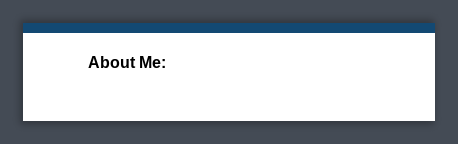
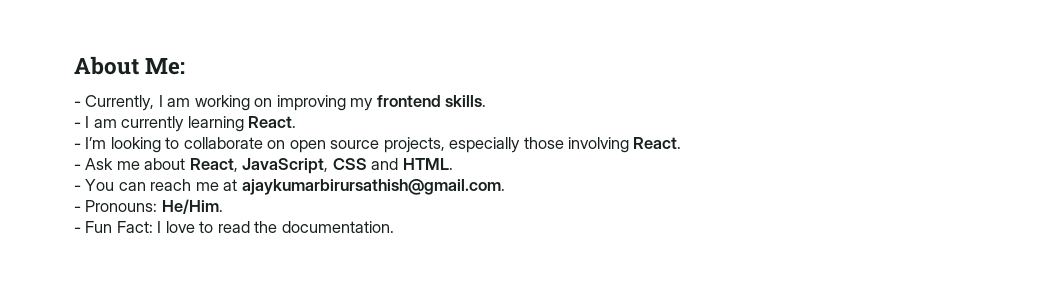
(167, 62) none -> [74,95,487,111] [74,116,297,132] [74,137,682,153] [74,158,453,174] [74,179,505,195] [74,199,223,214] [74,221,394,233] // - Currently, I am working on improving my frontend skills. // - I am currently learning React. // - I’m looking to collaborate on open source projects, especially those involving React. // - Ask me about React, JavaScript, CSS and HTML. // - You can reach me at ajaykumarbirursathish@gmail.com. // - Pronouns: He/Him. // - Fun Fact: I love to read the documentation.

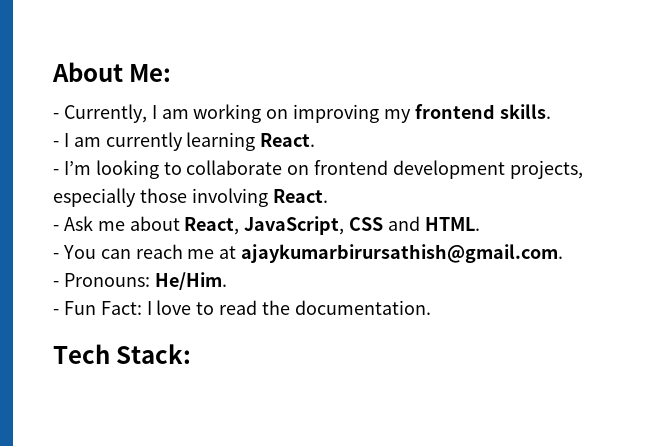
[289,140,380,153] open source -> [314,160,506,179] frontend development
(394, 227) none -> [53,344,192,364] // Tech Stack:

